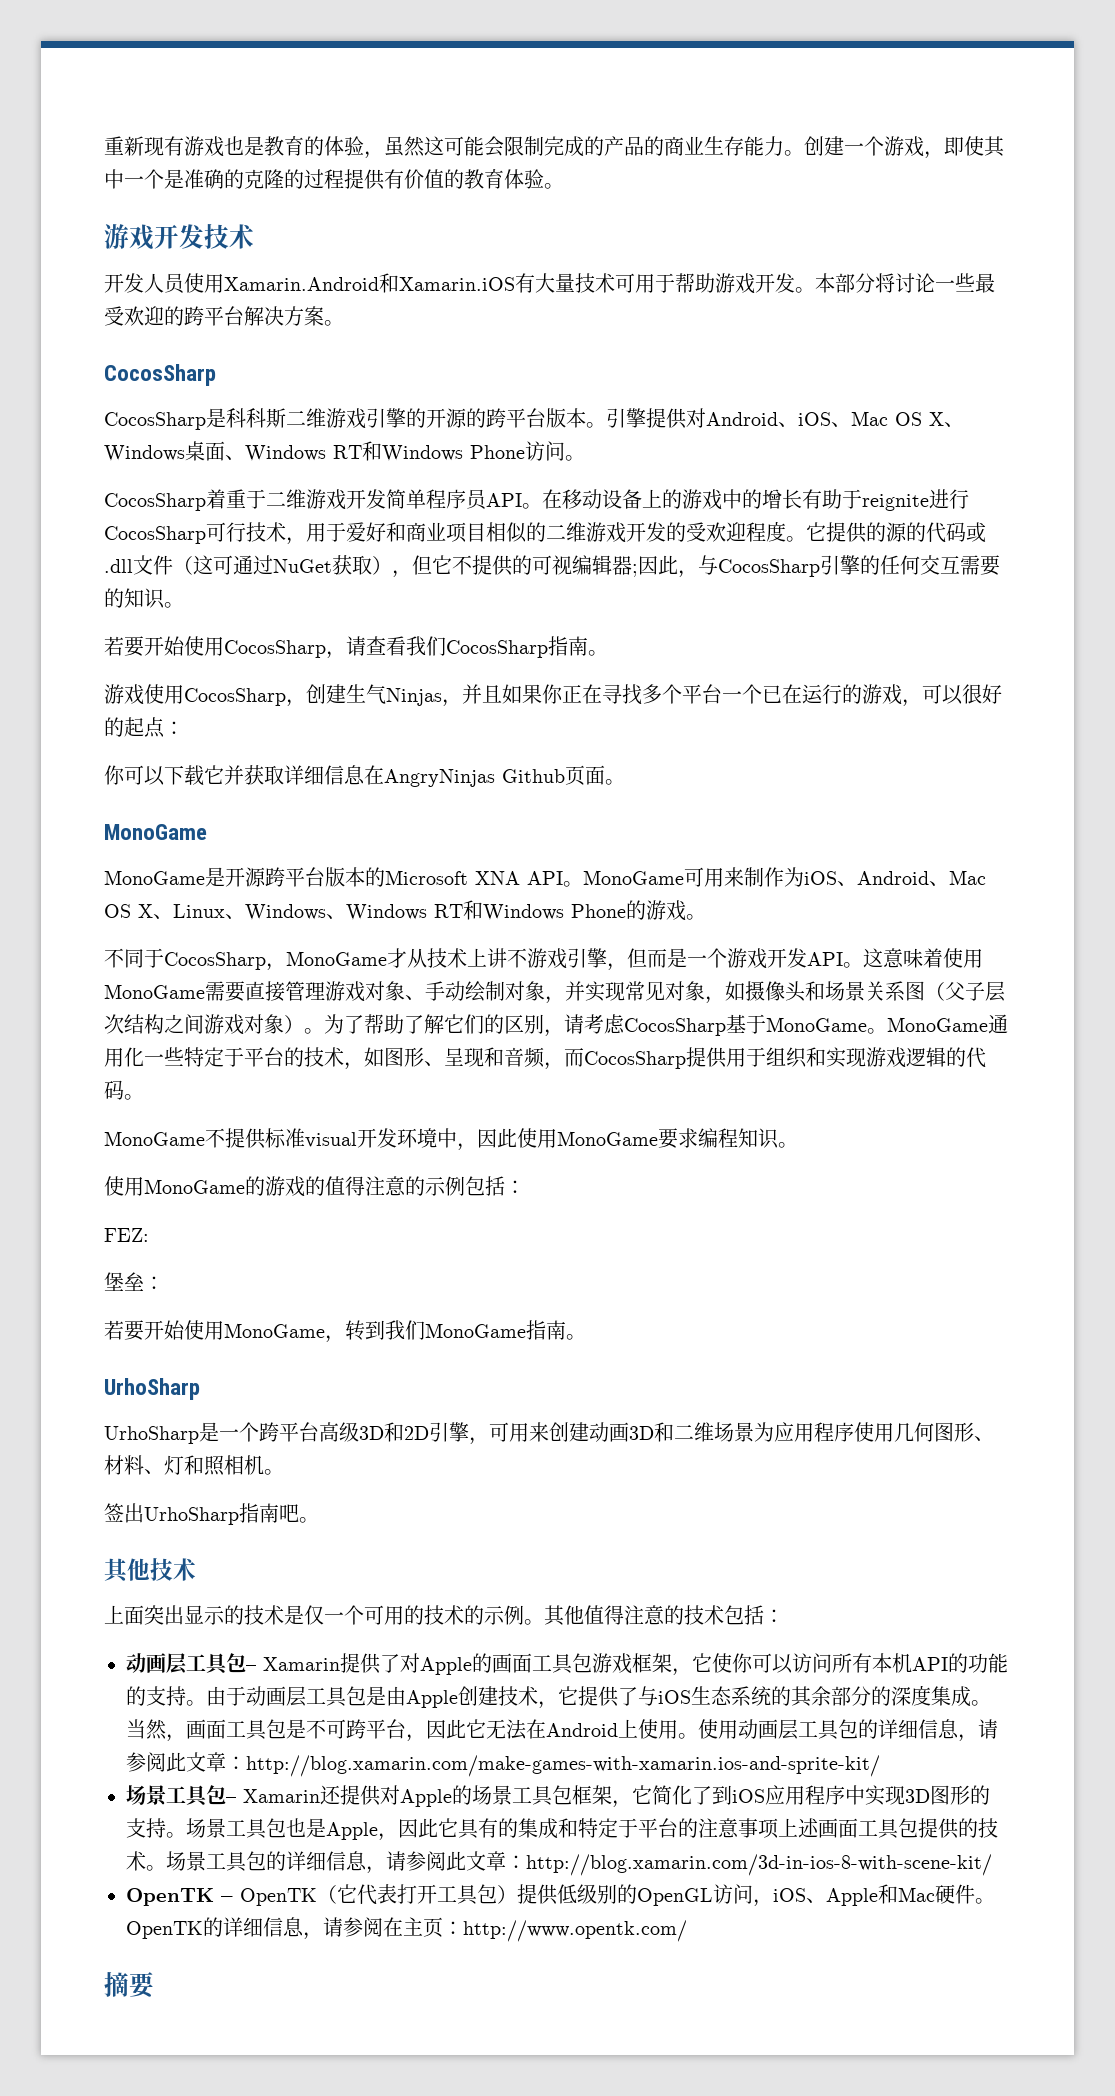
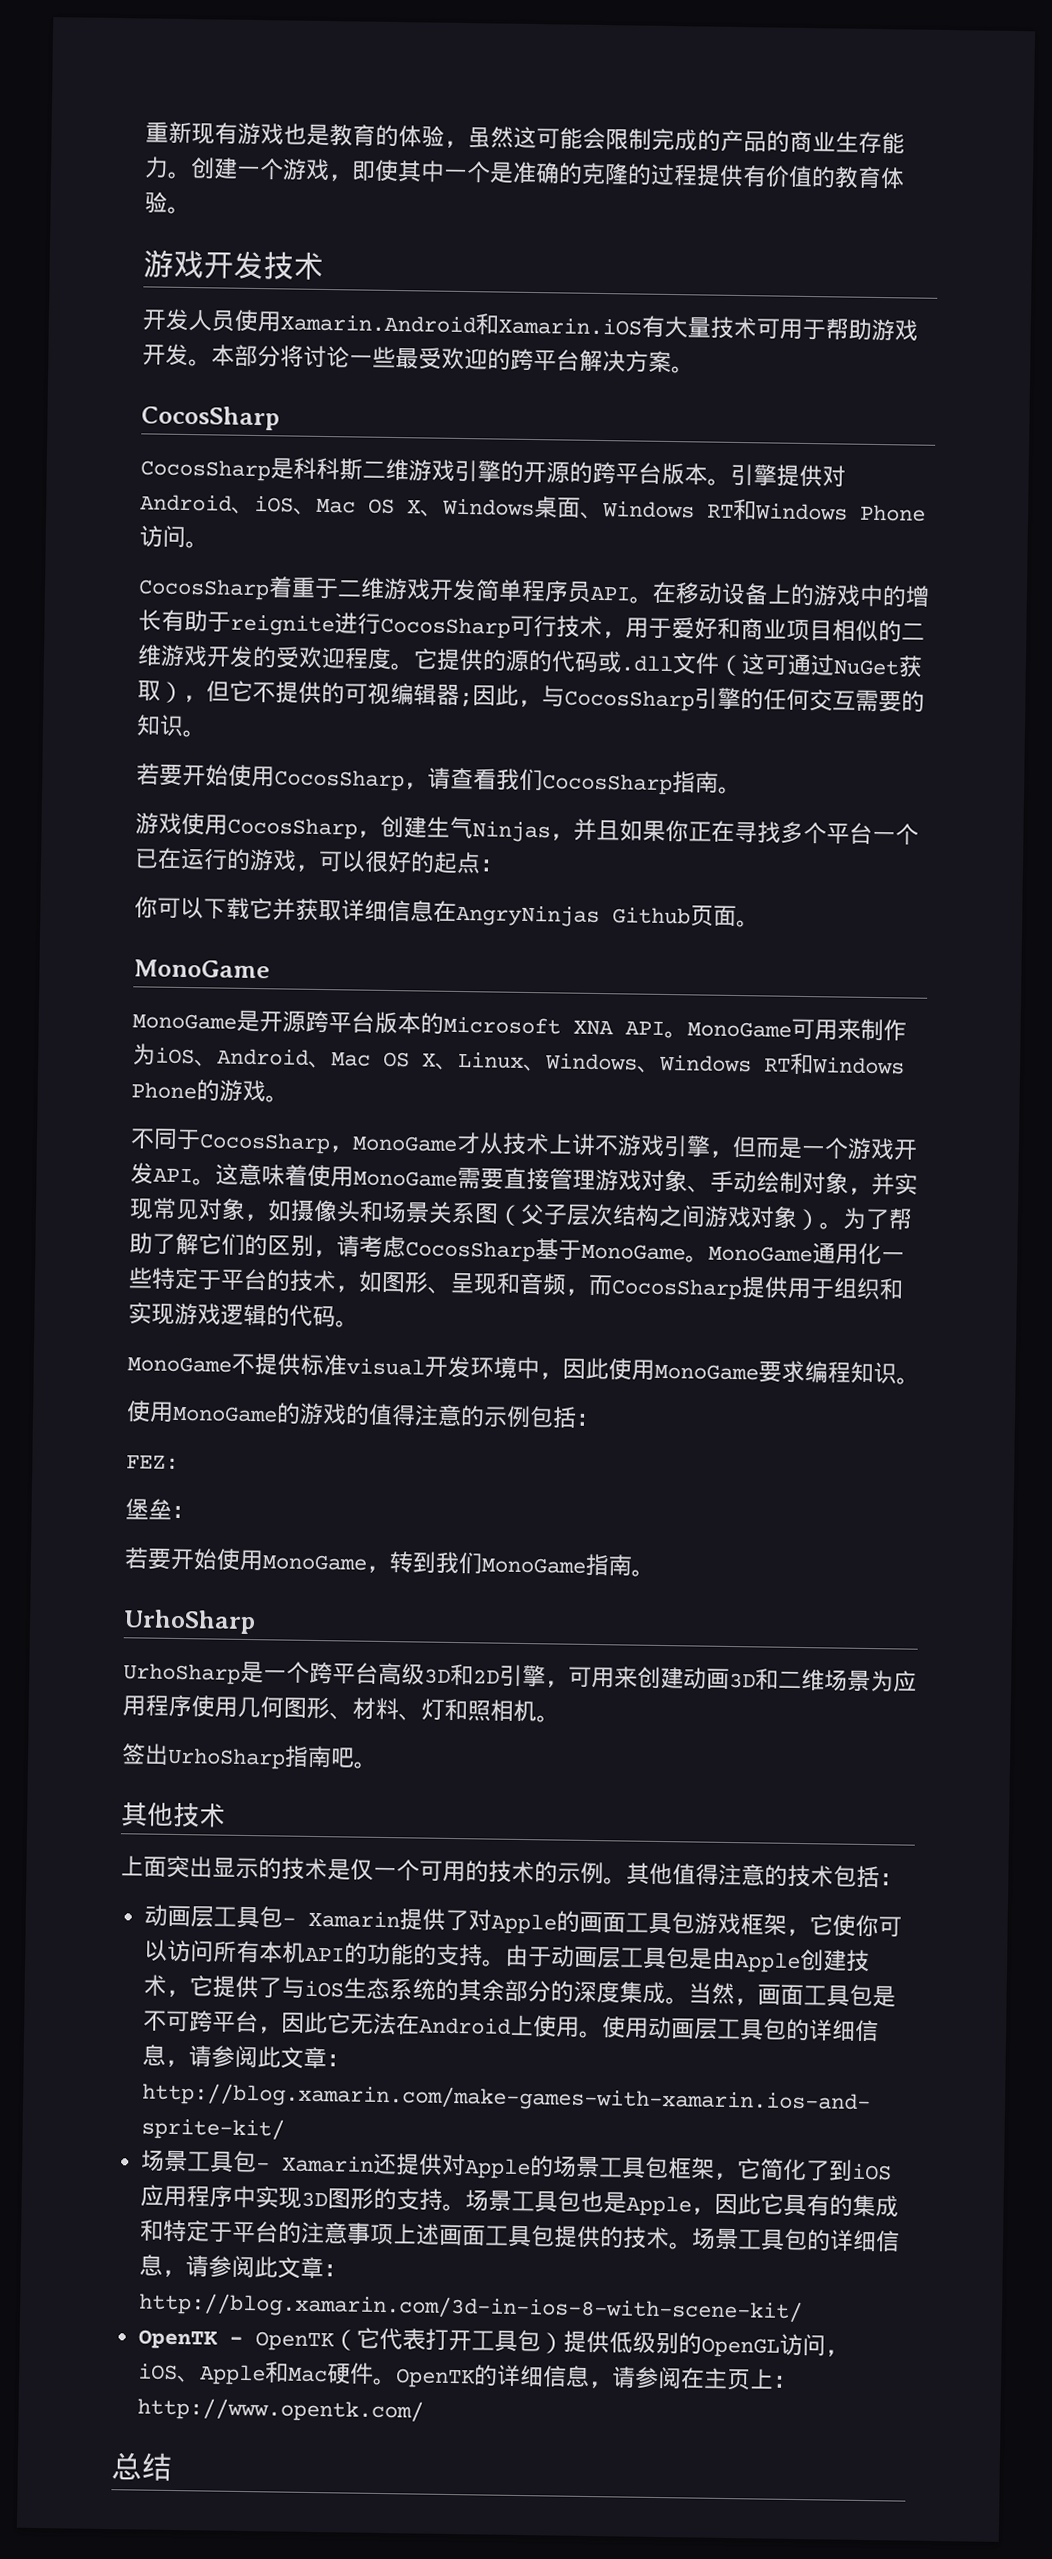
(443, 1927) none -> [748,2368,774,2390] 上
[104,1972,155,1998] 摘要 -> [111,2452,172,2481] 总结

